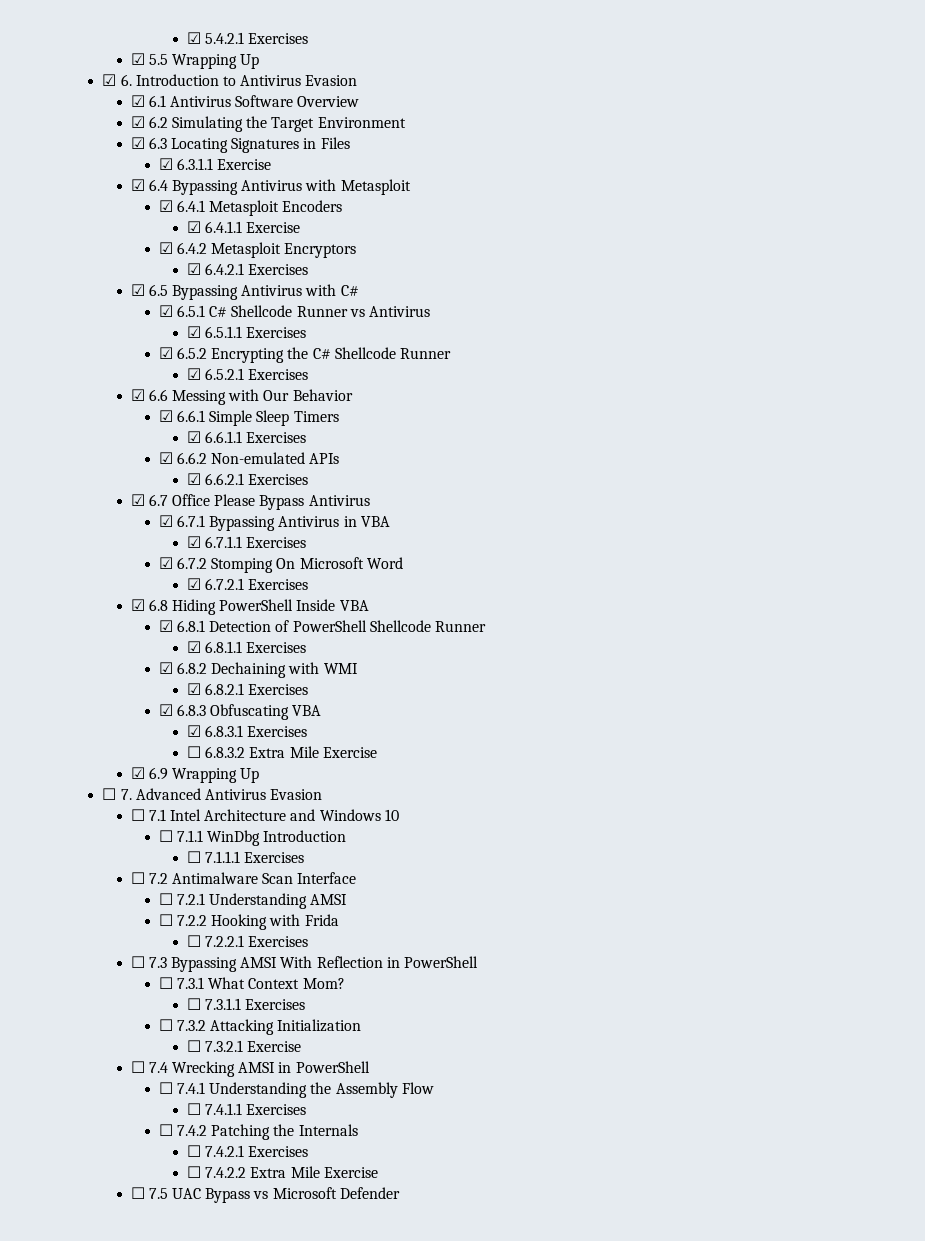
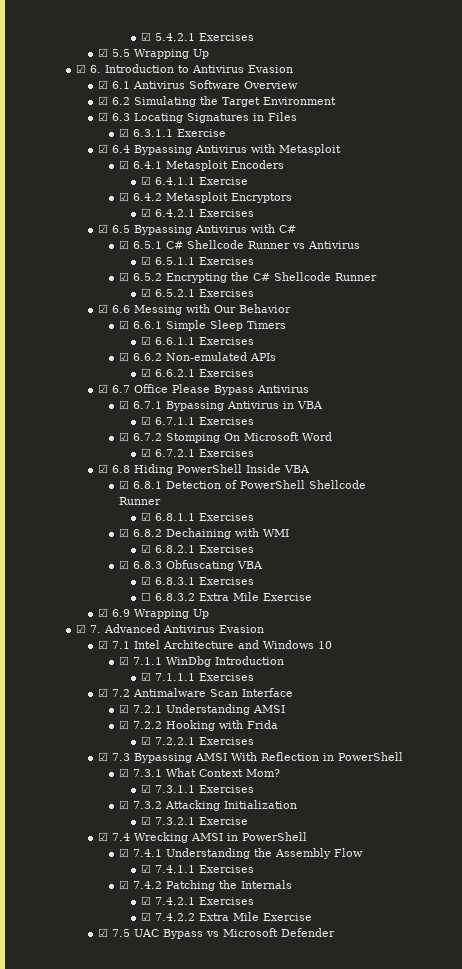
[102,788,117,800] ☐ -> [75,624,86,633] ☑
[130,809,145,821] ☐ -> [97,640,108,649] ☑
[158,830,173,842] ☐ -> [119,656,130,665] ☑
[187,851,202,863] ☐ -> [140,672,151,681] ☑
[130,872,145,884] ☐ -> [97,688,108,697] ☑
[158,893,173,905] ☐ -> [119,704,130,713] ☑
[158,914,173,926] ☐ -> [119,720,130,729] ☑
[187,935,202,947] ☐ -> [140,736,151,745] ☑
[130,956,145,968] ☐ -> [97,752,108,761] ☑
[158,977,173,989] ☐ -> [119,768,130,777] ☑
[187,998,202,1010] ☐ -> [140,784,151,793] ☑
[158,1019,173,1031] ☐ -> [119,800,130,809] ☑
[187,1040,202,1052] ☐ -> [140,816,151,825] ☑
[130,1061,145,1073] ☐ -> [97,832,108,841] ☑
[158,1082,173,1094] ☐ -> [119,848,130,857] ☑
[187,1103,202,1115] ☐ -> [140,864,151,873] ☑
[158,1124,173,1136] ☐ -> [119,880,130,889] ☑
[187,1145,202,1157] ☐ -> [140,896,151,905] ☑
[187,1166,202,1178] ☐ -> [140,912,151,921] ☑
[130,1187,145,1199] ☐ -> [97,928,108,937] ☑

